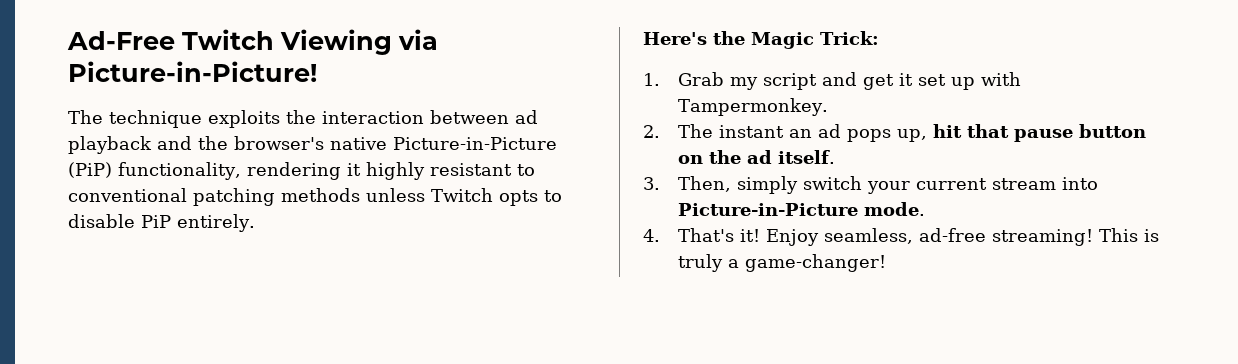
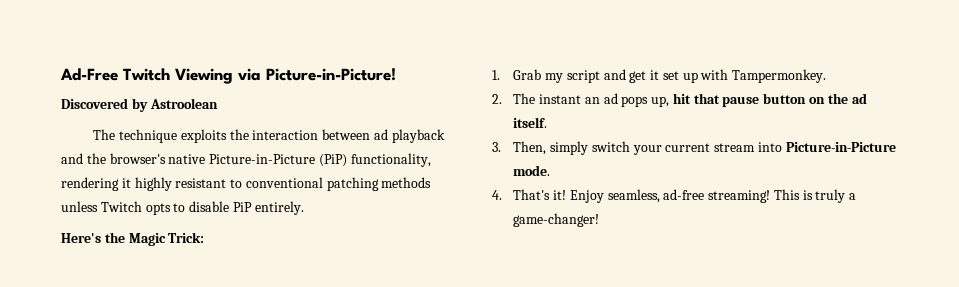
(317, 71) none -> [61,98,218,112] // Discovered by Astroolean

